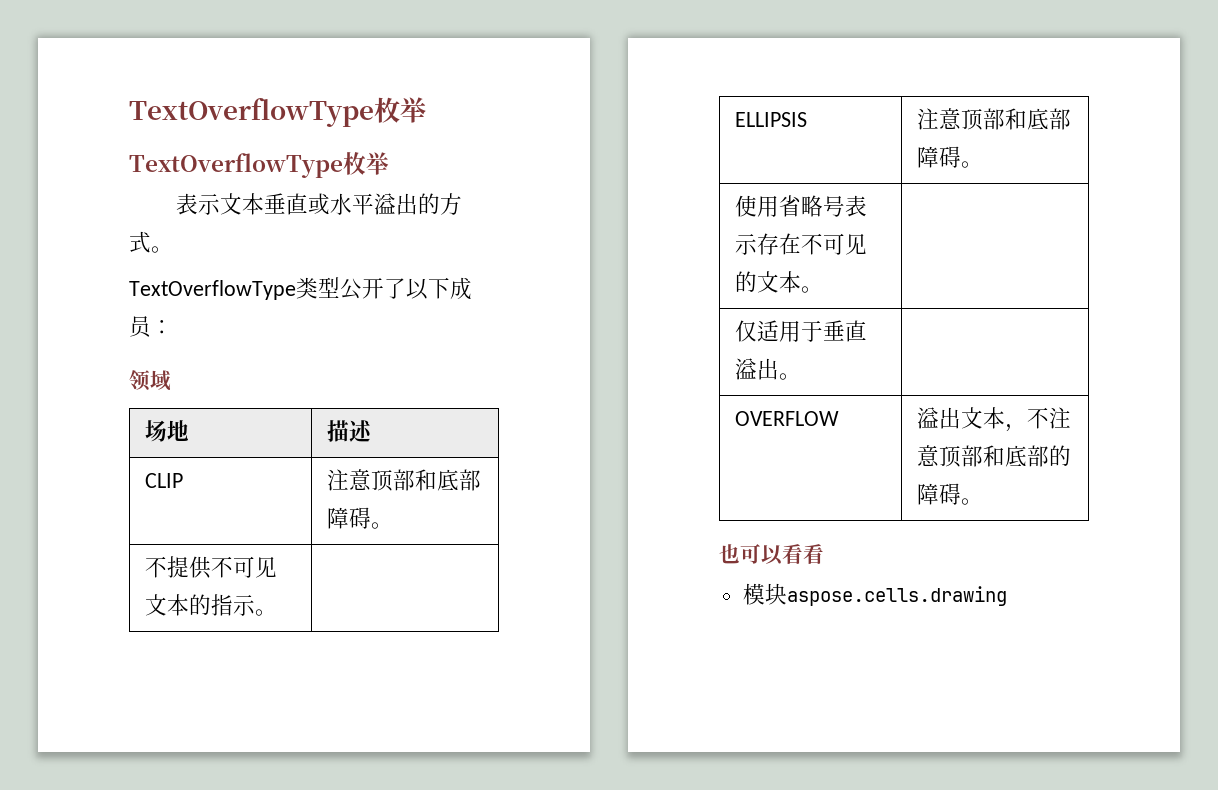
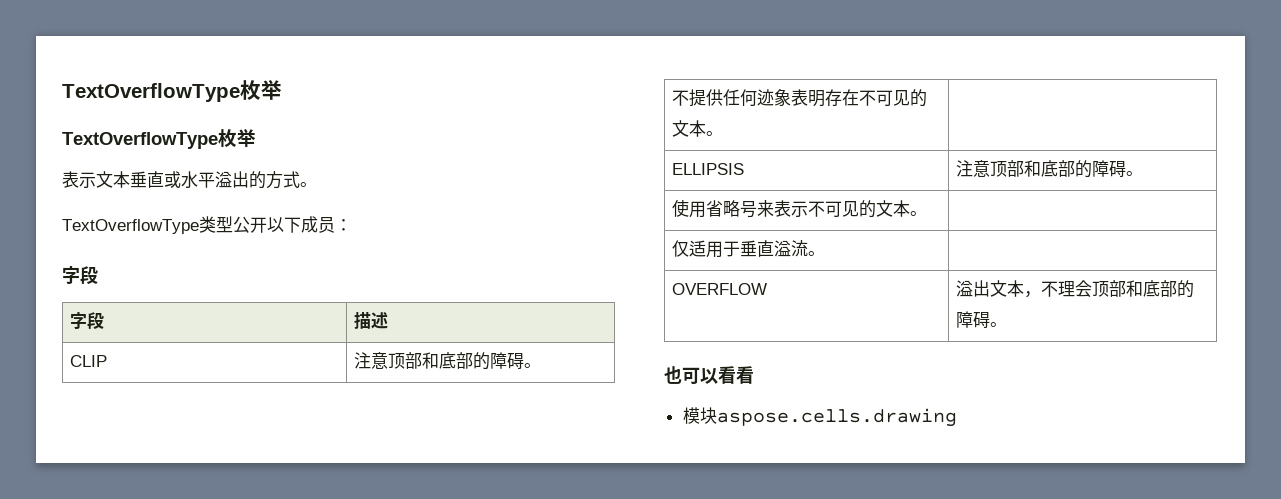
[384,278,406,299] 了 -> (267, 225) none
[129,370,171,391] [145,420,190,442] 领域 // 场地 -> [62,266,98,284] [70,312,105,329] 字段 // 字段
(482, 480) none -> [473,352,491,370] 的
[211,556,278,578] [145,594,256,616] 不可见文本的指示 -> [723,89,928,107] [672,120,707,137] 任何迹象表明存在不可见的文本
(1072, 119) none -> [1075,160,1093,178] 的
[845,195,868,217] [735,233,802,255] 表示存在 -> [757,200,809,217] 来表示
[757,358,780,380] 出 -> [791,240,809,257] 流
[1049,407,1072,429] [917,445,940,467] 注意 -> [1058,280,1093,297] 理会

